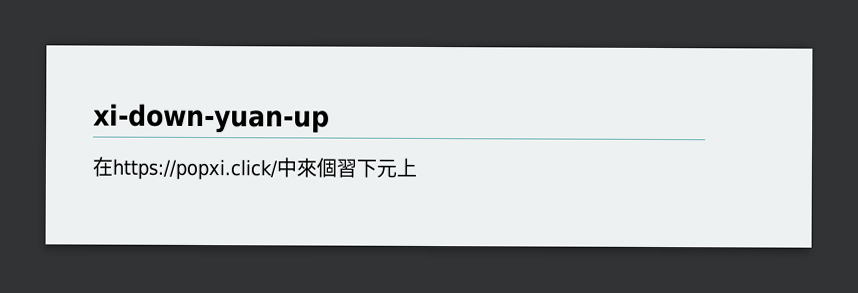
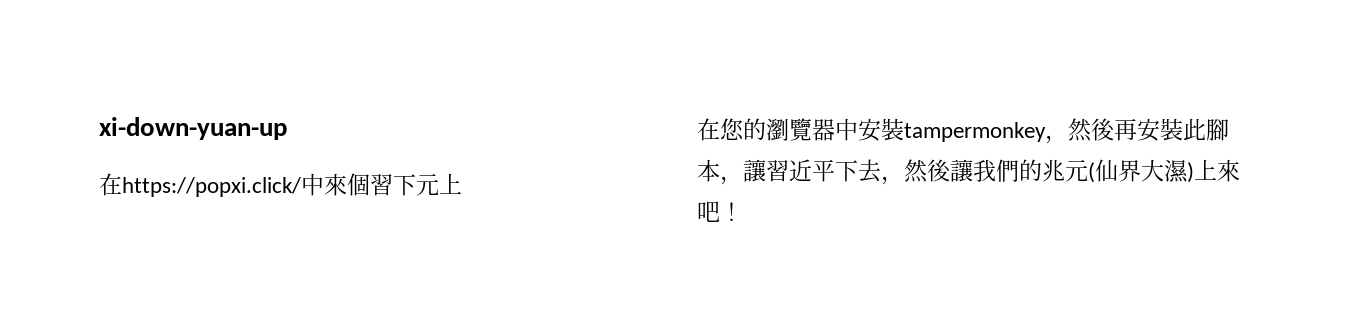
(417, 167) none -> [697,118,1229,144] [697,159,1240,185] [697,201,743,222] // 在您的瀏覽器中安裝tampermonkey，然後再安裝此腳本，讓習近平下去，然後讓我們的兆元(仙界大濕)上來吧！

